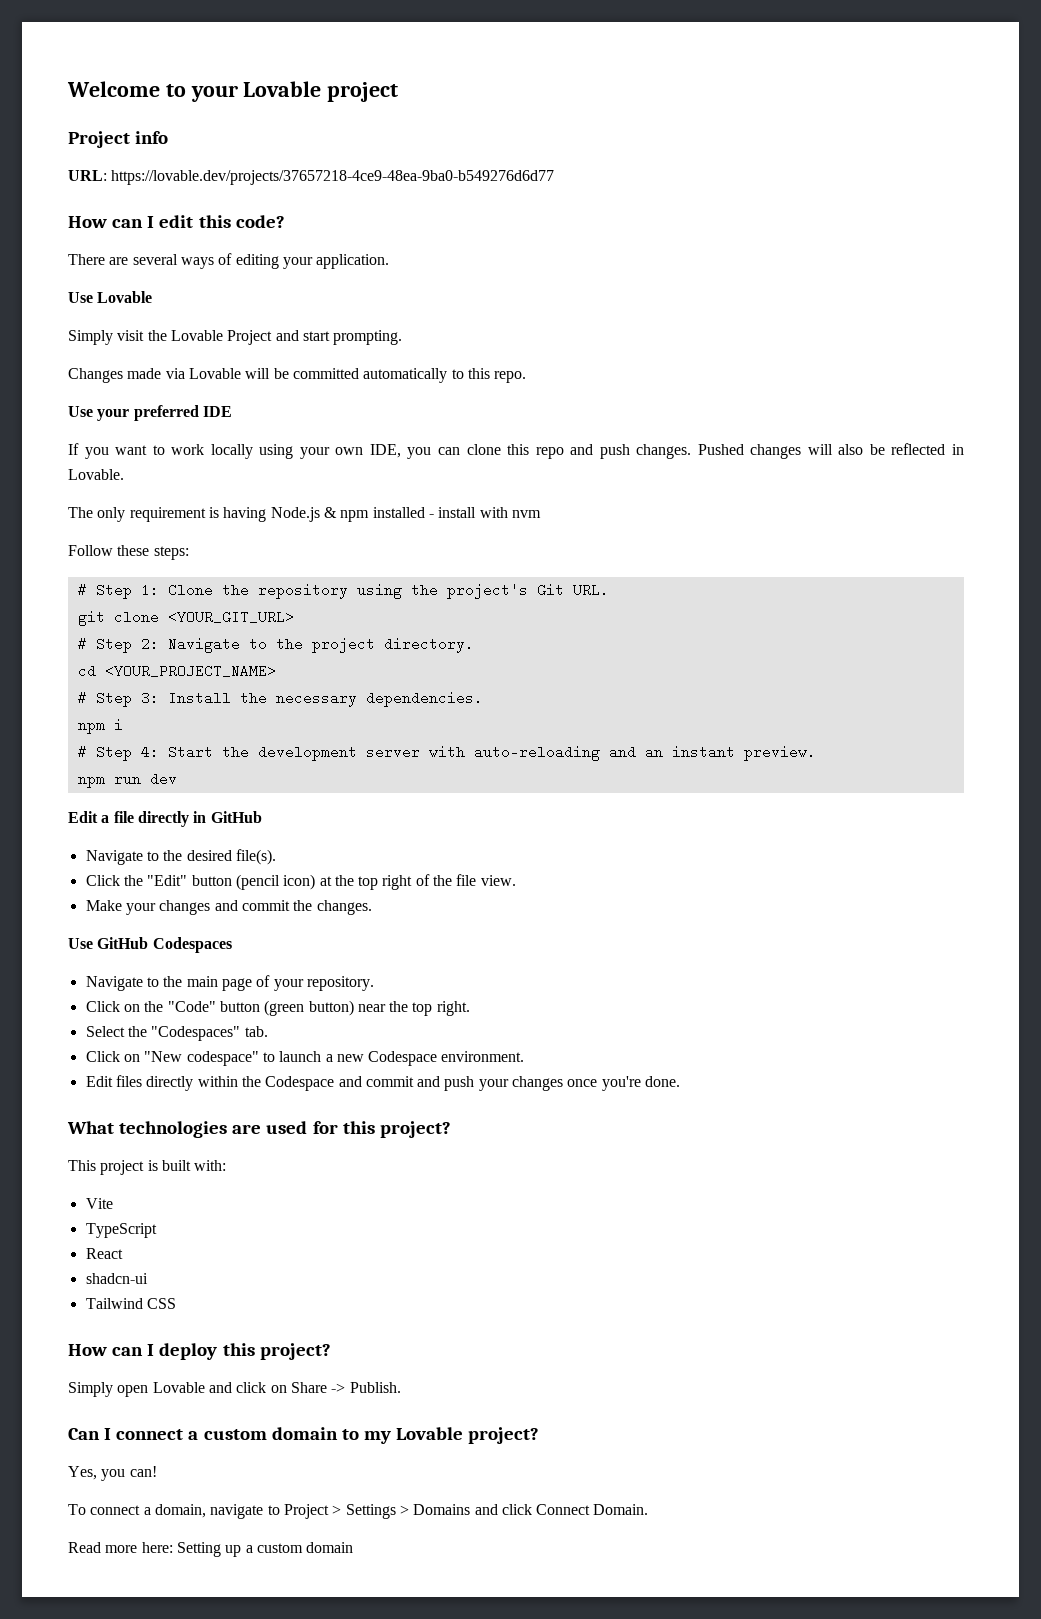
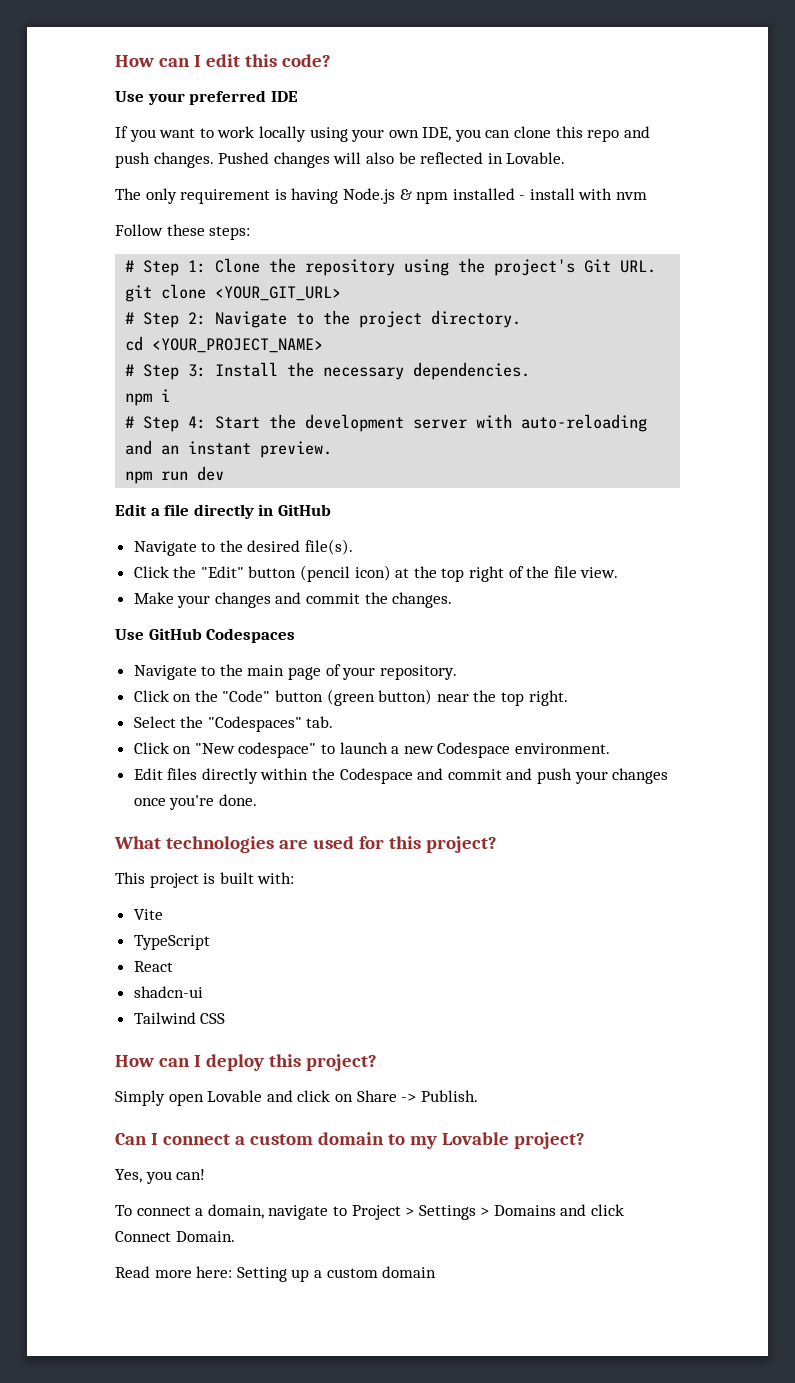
[67,81,399,102] [68,131,169,148] [68,170,555,185] Welcome to your Lovable project // Project info // URL: https://lovable.dev/projects/37657218-4ce9-48ea-9ba0-b549276d6d77 // -> (115, 61) none
[68,253,390,269] [68,291,153,303] [68,330,403,345] [68,368,527,383] // There are several ways of editing your application. // Use Lovable // Simply visit the Lovable Project and start prompting. // Changes made via Lovable will be committed automatically to this repo. -> (331, 60) none

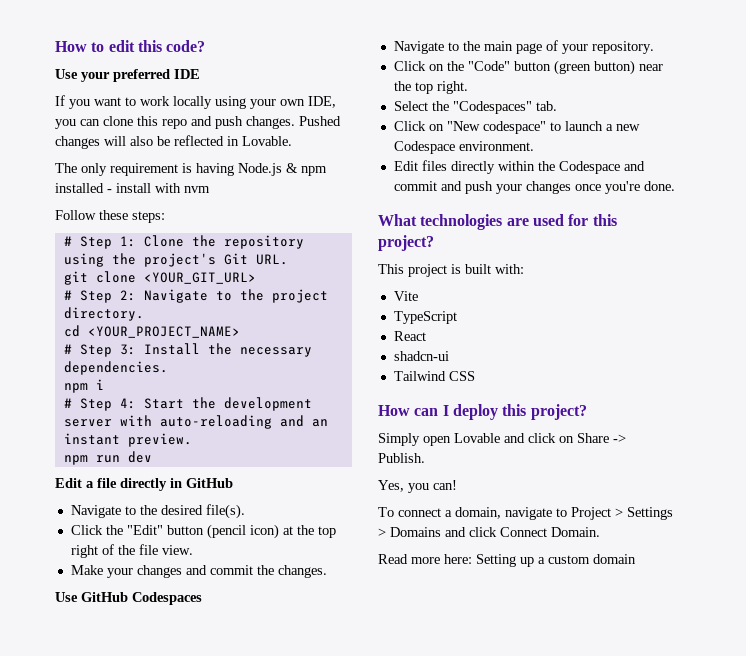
[115,55,201,67] How can I -> [55,41,105,52] How to
[115,1132,585,1149] // Can I connect a custom domain to my Lovable project? -> (425, 458) none

